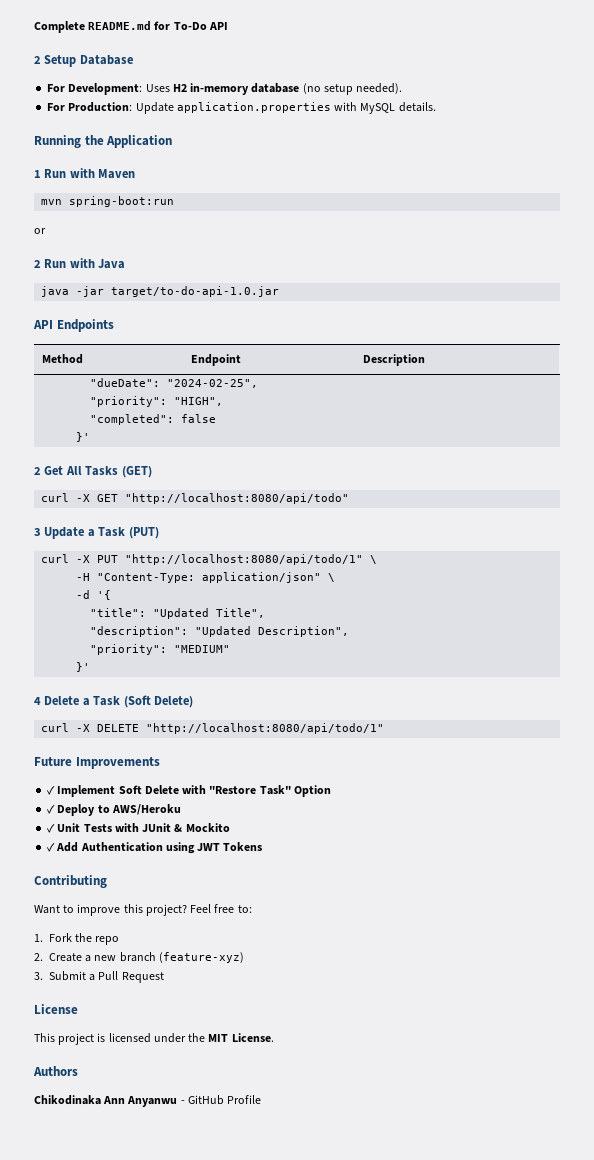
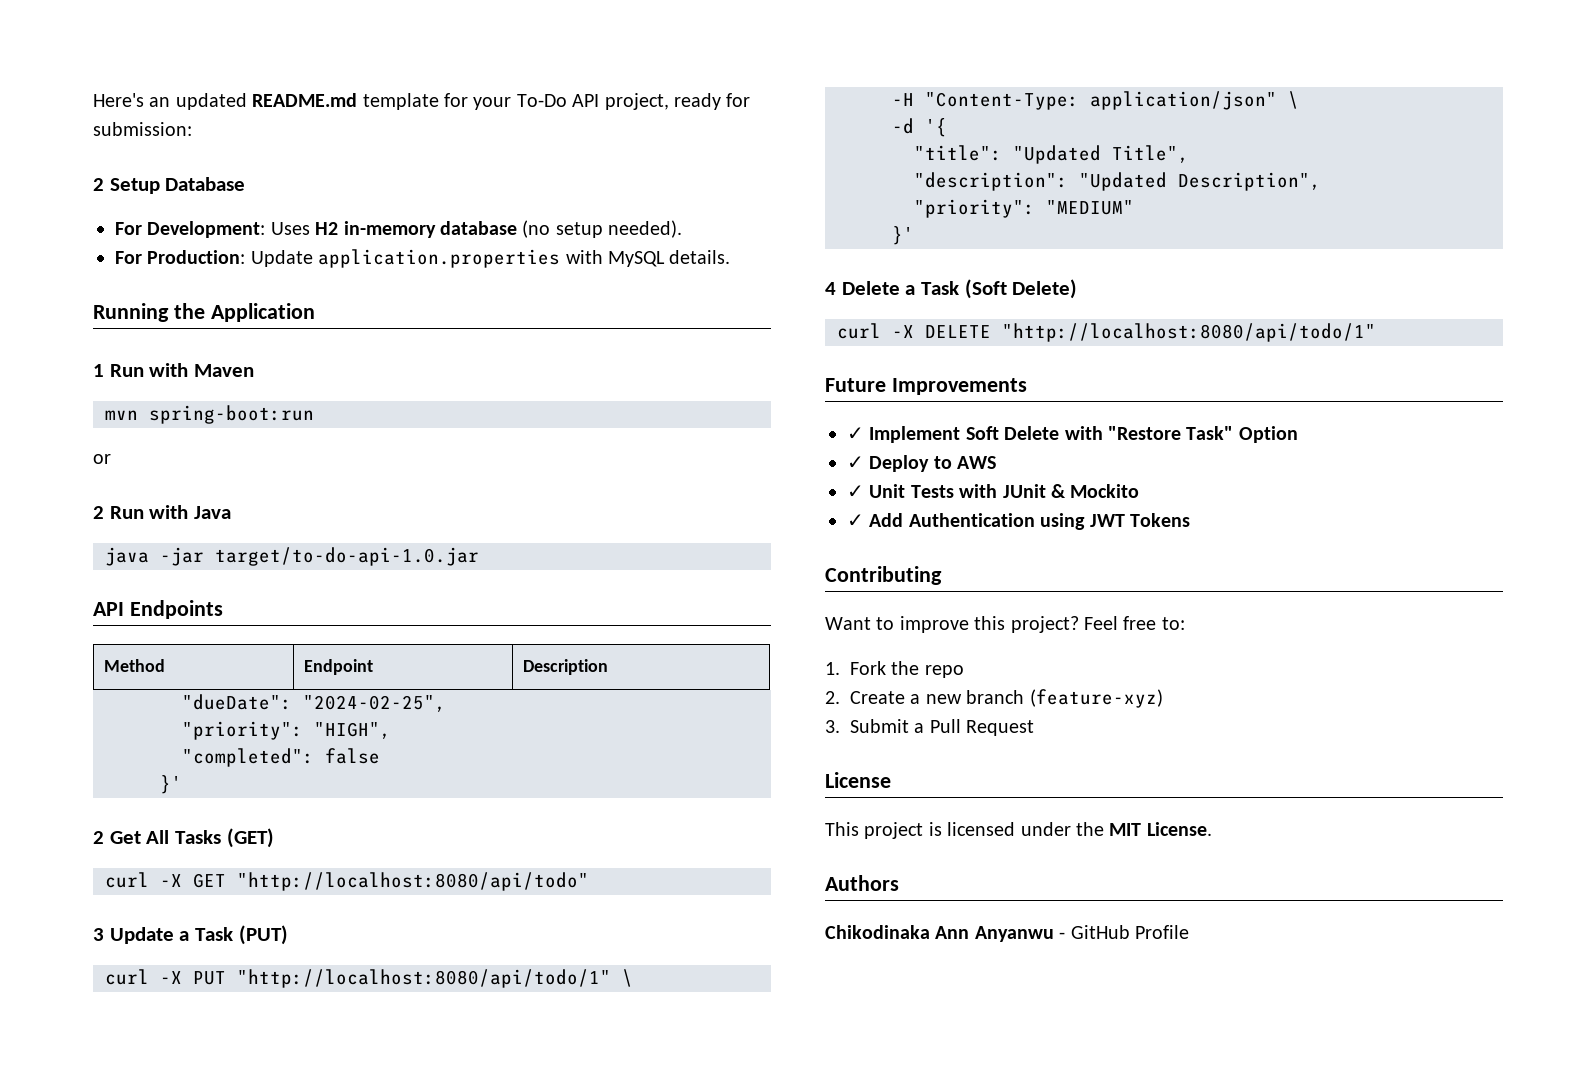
[34,21,228,33] Complete README.md for To-Do API -> [93,93,751,110] [93,122,192,136] Here's an updated README.md template for your To-Do API project, ready for submission:
[111,804,181,815] AWS/Heroku -> [957,456,997,469] AWS

